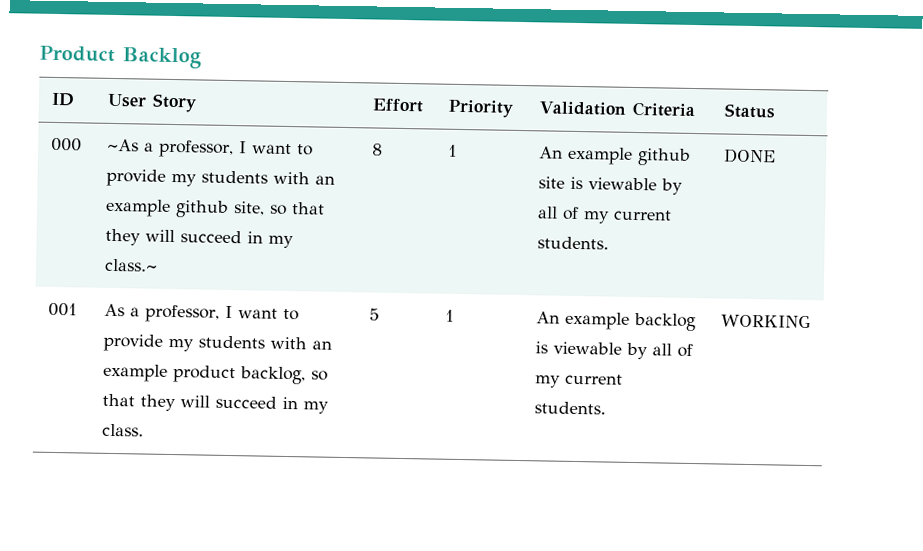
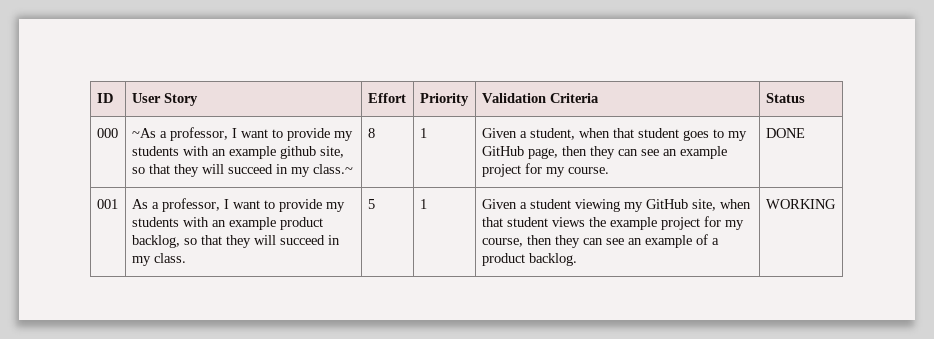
[39,45,202,69] Product Backlog // -> (96, 98) none
[538,146,691,166] [537,176,683,195] [536,206,672,224] [536,236,609,250] An example github site is viewable by all of my current students. -> [481,128,747,141] [481,146,727,159] [481,163,609,177] Given a student, when that student goes to my GitHub page, then they can see an example project for my course.
[535,311,696,332] [534,341,693,360] [534,373,623,388] [533,401,606,415] An example backlog is viewable by all of my current students. -> [481,199,751,212] [481,216,744,230] [481,234,719,248] [481,253,577,266] Given a student viewing my GitHub site, when that student views the example project for my course, then they can see an example of a product backlog.

